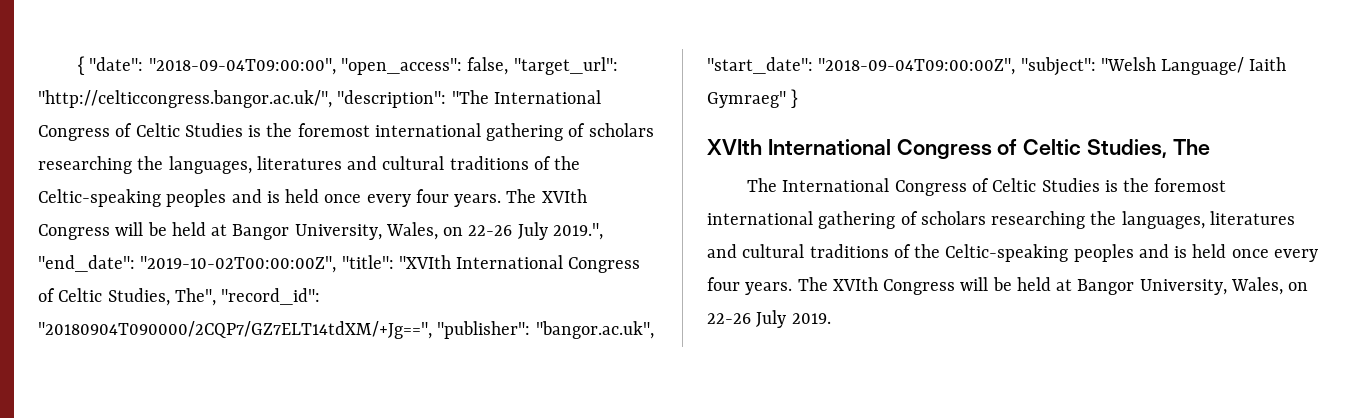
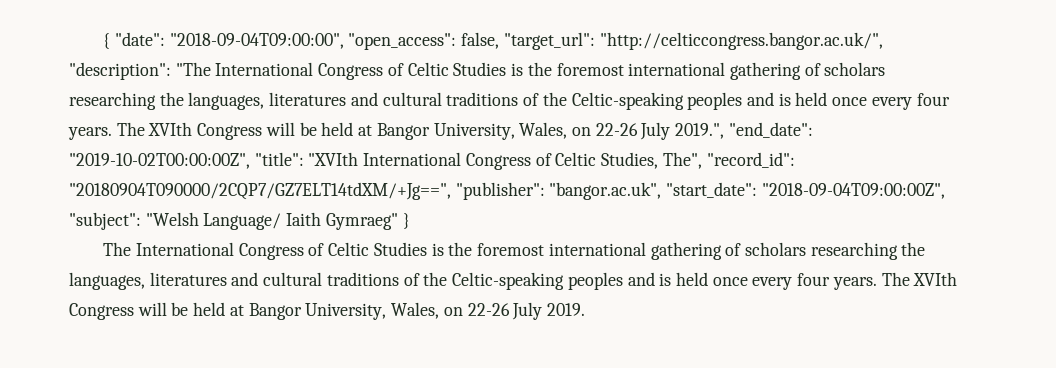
[707,139,1210,160] // XVIth International Congress of Celtic Studies, The -> (410, 221) none

